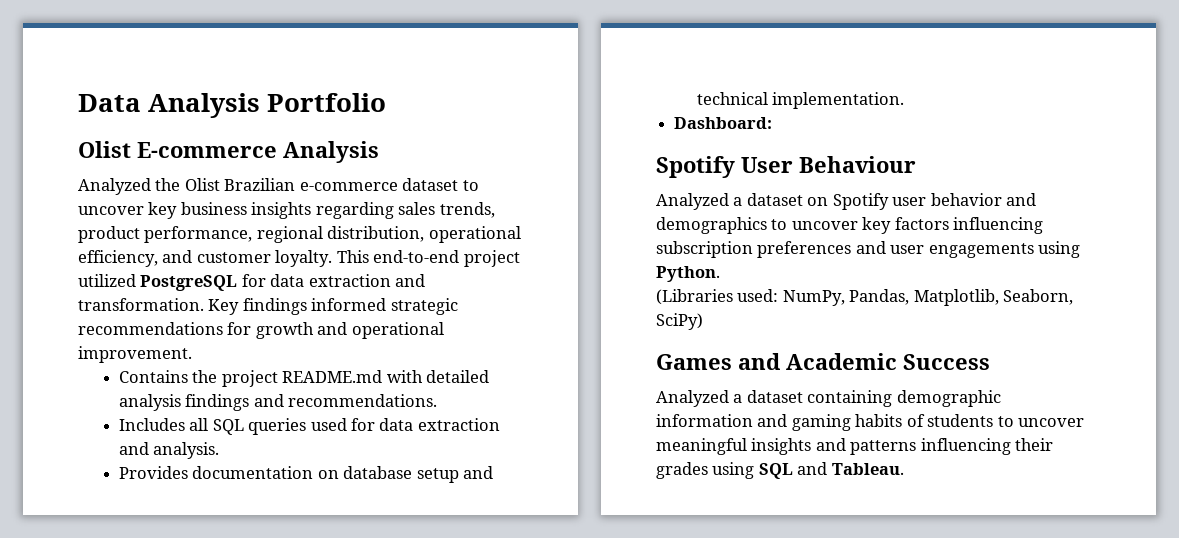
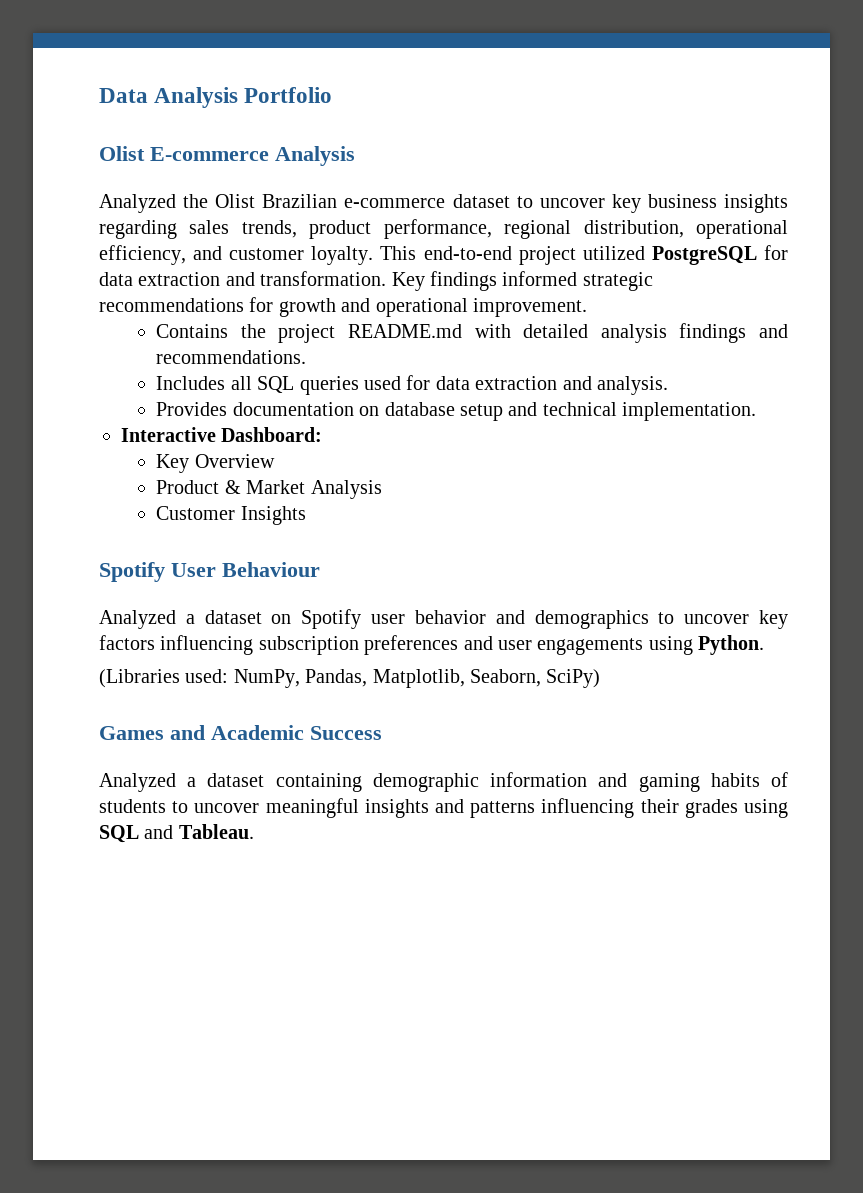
(905, 100) none -> [121,427,216,442] Interactive
(773, 123) none -> [156,454,275,473] [156,480,382,499] [156,506,306,525] // Key Overview // Product & Market Analysis // Customer Insights

